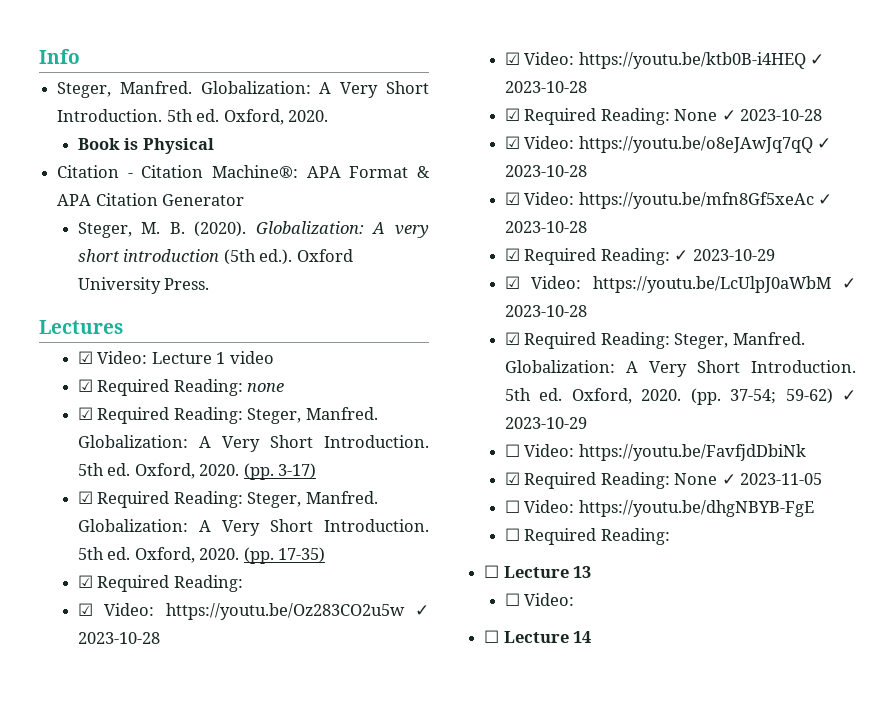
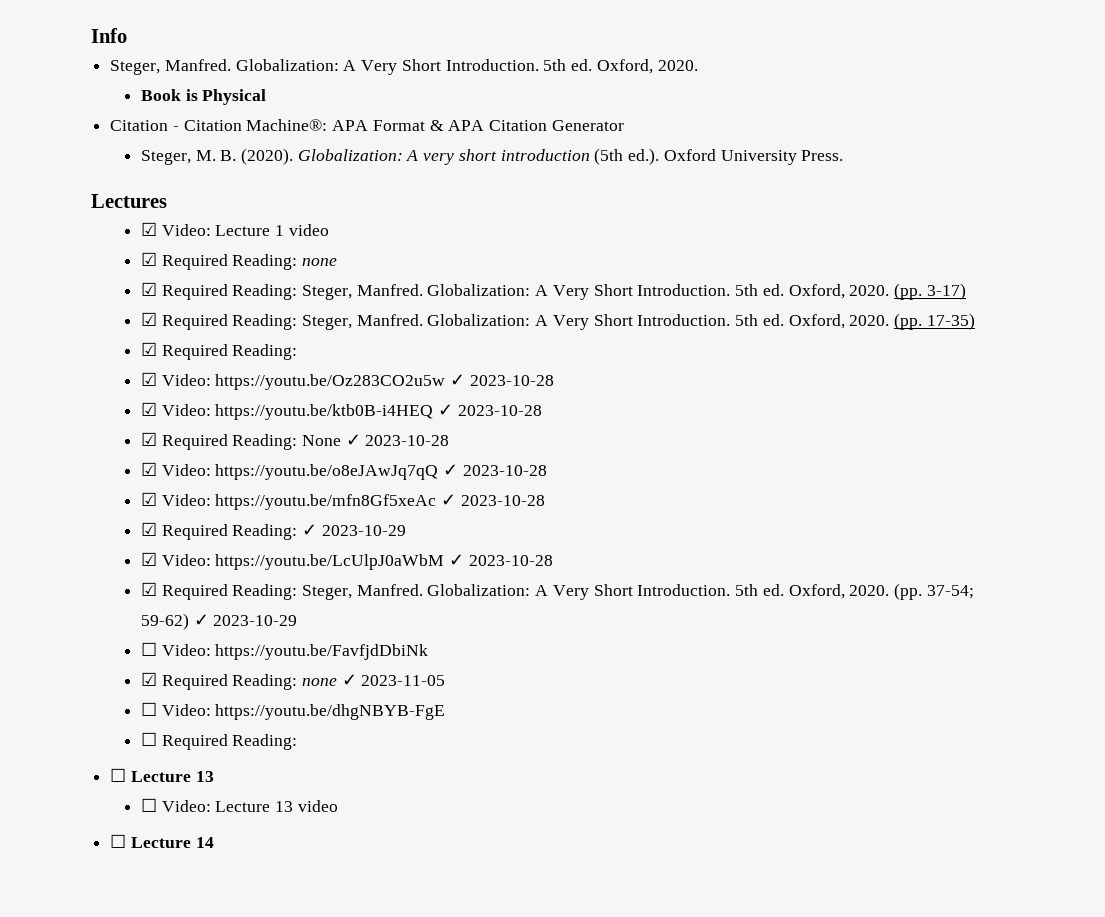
[600,472,718,489] Reading: None -> [232,674,338,690] Reading: none
(575, 599) none -> [215,800,338,812] Lecture 13 video

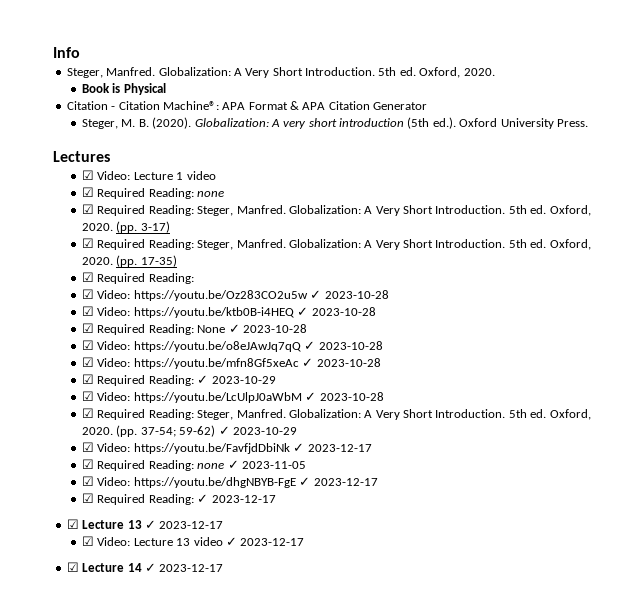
[140,642,157,656] ☐ -> [82,442,95,452] ☑
(429, 652) none -> [293,443,372,452] ✓ 2023-12-17
[140,702,157,716] ☐ -> [82,476,95,486] ☑
[140,732,298,750] [110,768,214,782] [140,798,157,812] // ☐ Required Reading: // ☐ Lecture 13 // ☐ -> [299,477,378,486] [82,493,276,505] [66,519,224,529] [82,536,95,546] ✓ 2023-12-17 // ☑ Required Reading: ✓ 2023-12-17 // ☑ Lecture 13 ✓ 2023-12-17 // ☑
[110,834,214,848] // ☐ Lecture 14 -> [225,537,305,546] [66,562,224,572] ✓ 2023-12-17 // ☑ Lecture 14 ✓ 2023-12-17

